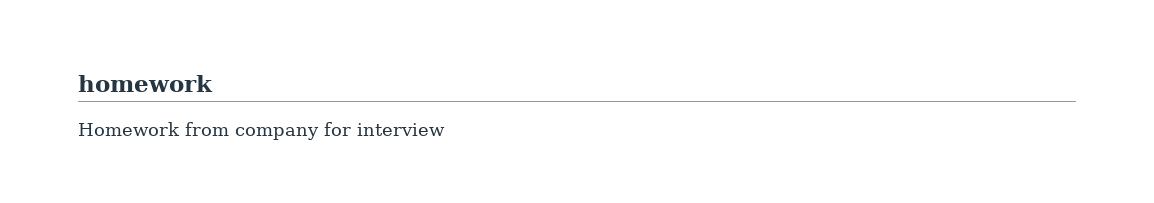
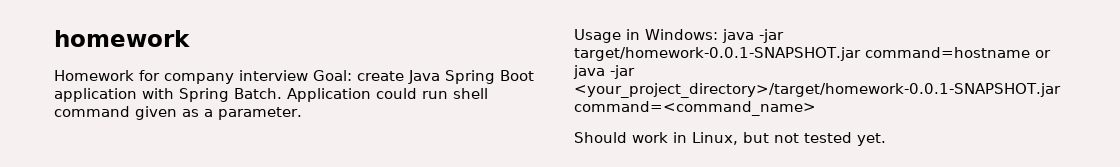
[185,122,445,140] from company for interview -> [139,70,534,84] [54,88,488,102] [54,106,302,120] [574,29,784,43] [574,47,1051,61] [573,65,635,79] [574,83,1061,98] [574,101,816,116] [574,132,886,146] for company interview Goal: create Java Spring Boot application with Spring Batch. Application could run shell command given as a parameter. // Usage in Windows: java -jar target/homework-0.0.1-SNAPSHOT.jar command=hostname or java -jar <your_project_directory>/target/homework-0.0.1-SNAPSHOT.jar command=<command_name> // Should work in Linux, but not tested yet.

